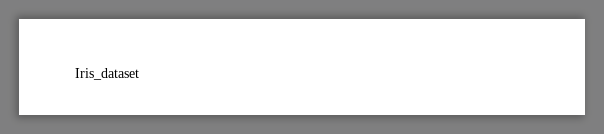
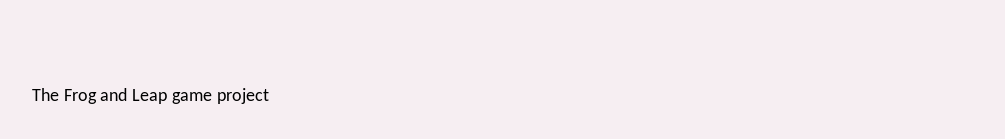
[75,68,139,80] Iris_dataset -> [32,88,269,104] The Frog and Leap game project

